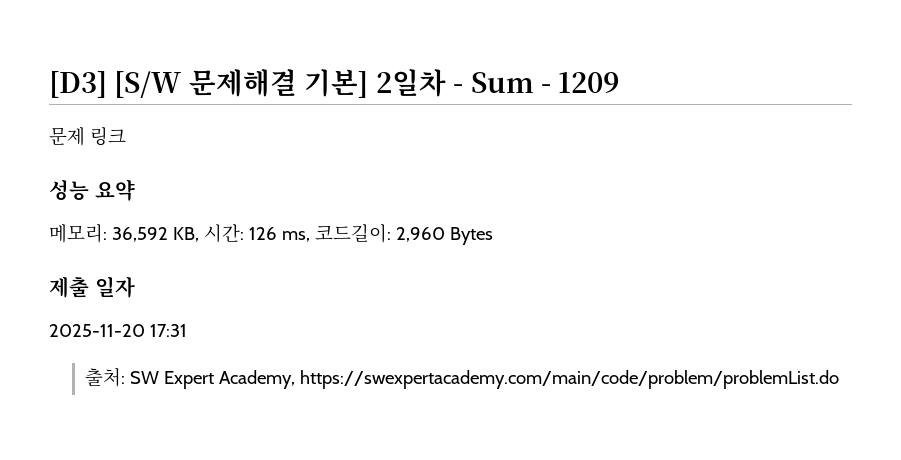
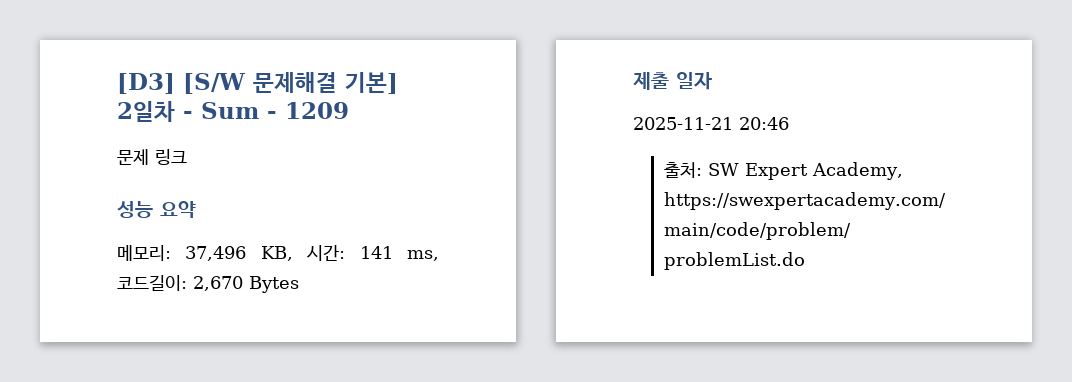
[111,227,168,242] 36,592 -> [185,246,247,261] 37,496
[248,227,277,240] 126 -> [359,246,393,259] 141
[395,227,445,242] 2,960 -> [193,276,243,291] 2,670
[49,324,187,337] 2025-11-20 17:31 -> [633,117,789,130] 2025-11-21 20:46

